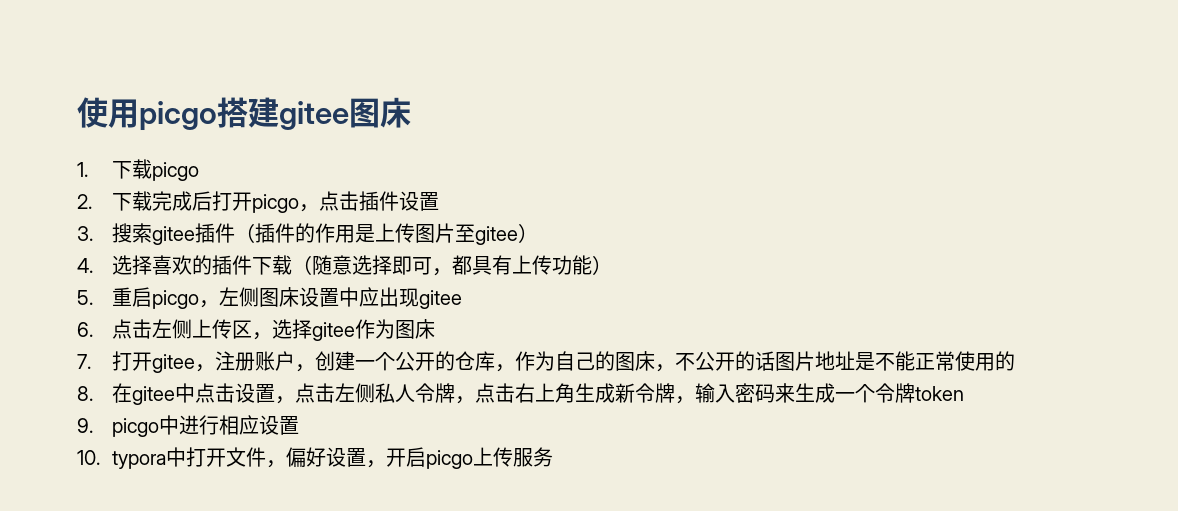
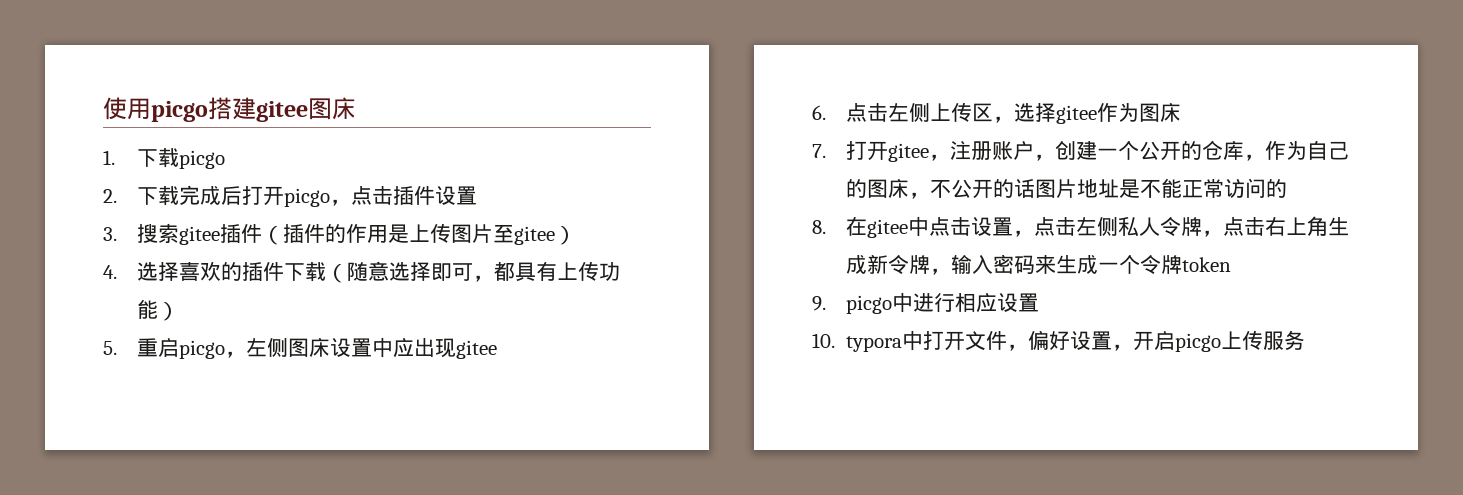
[954,351,995,371] 使用 -> [1223,178,1266,198] 访问

